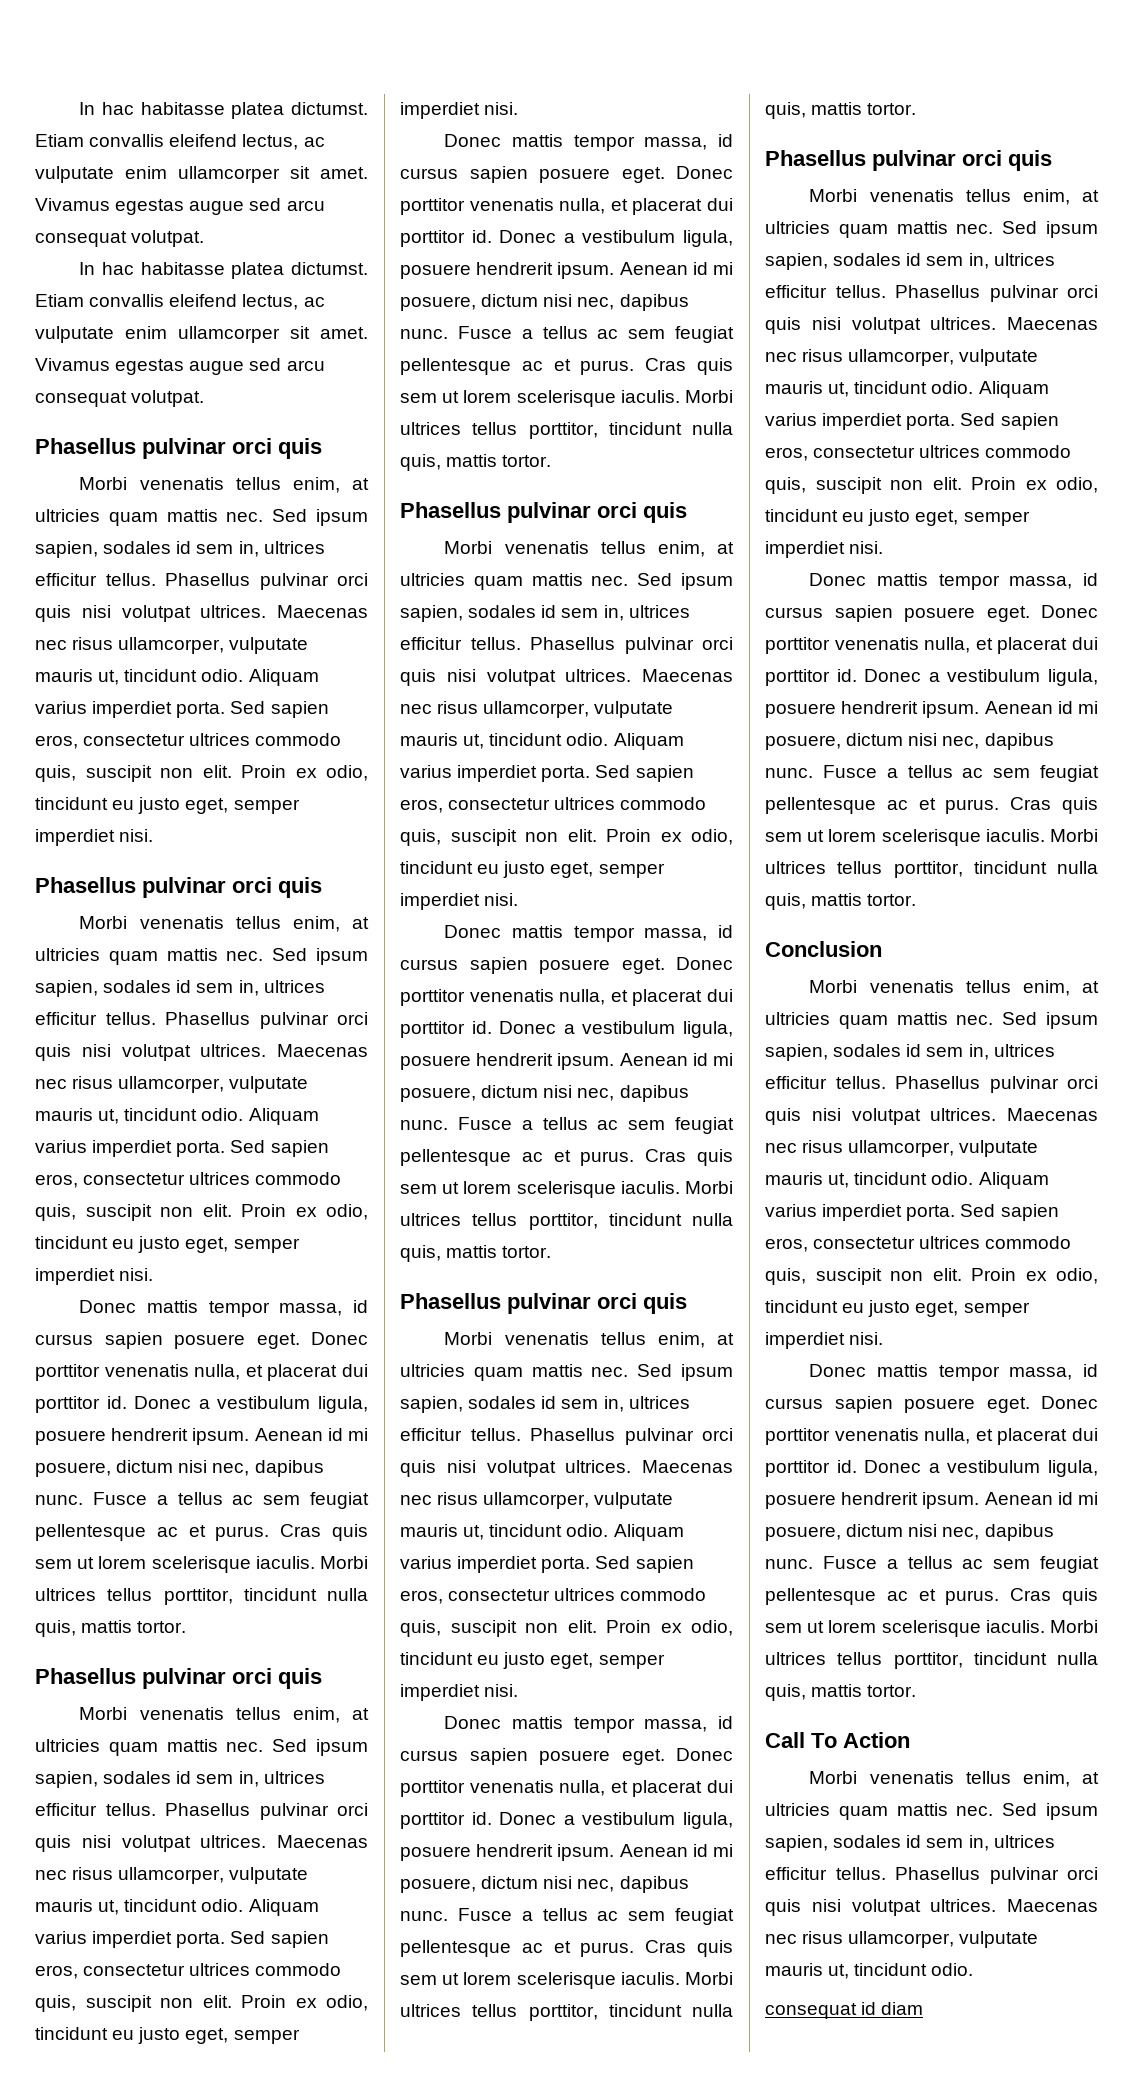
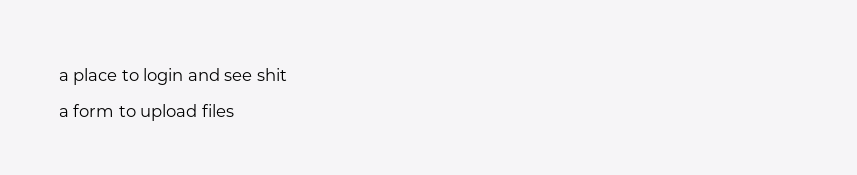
[79,102,369,119] [35,134,325,150] [35,166,368,183] [35,198,325,215] [35,230,205,247] [79,262,369,279] [35,294,325,310] [35,326,368,343] [35,358,325,375] [35,390,205,407] [35,438,322,459] [79,477,370,493] [35,509,368,526] [35,541,325,558] [35,573,368,590] [35,605,368,622] [35,637,309,654] [35,669,319,686] [35,701,329,718] [35,733,342,749] [35,765,368,782] [35,797,300,814] [35,829,154,846] [35,877,322,898] [79,916,370,932] [35,948,368,965] [35,980,325,997] [35,1012,368,1029] [35,1044,368,1061] [35,1076,309,1093] [35,1108,319,1125] [35,1140,329,1157] [35,1172,342,1188] [35,1204,368,1221] [35,1236,300,1253] [35,1268,154,1285] [79,1300,369,1317] [35,1332,368,1349] [35,1364,368,1381] [35,1396,368,1413] [35,1428,368,1445] [35,1460,324,1477] [35,1492,369,1509] [35,1524,368,1541] [35,1556,369,1573] [35,1588,368,1605] [35,1620,187,1637] [35,1668,322,1689] [79,1707,370,1723] [35,1739,368,1756] [35,1771,325,1788] [35,1803,368,1820] [35,1835,368,1852] [35,1867,309,1884] [35,1899,319,1916] [35,1931,329,1948] [35,1963,342,1979] [35,1995,368,2012] [35,2027,300,2044] [400,102,519,119] [444,134,733,151] [400,166,733,183] [400,198,733,215] [400,230,733,247] [400,262,733,279] [400,294,689,311] [400,326,734,343] [400,358,733,375] [400,390,733,407] [400,422,733,439] [400,454,552,471] [400,502,687,523] [444,541,734,557] [400,573,733,590] [400,605,690,622] [400,637,733,654] [400,669,733,686] [400,701,674,718] [400,733,684,750] [400,765,694,782] [400,797,707,813] [400,829,733,846] [400,861,665,878] [400,893,519,910] [444,925,733,942] [400,957,733,974] [400,989,733,1006] [400,1021,733,1038] [400,1053,733,1070] [400,1085,689,1102] [400,1117,734,1134] [400,1149,733,1166] [400,1181,733,1198] [400,1213,733,1230] [400,1245,552,1262] [400,1293,687,1314] [444,1332,734,1348] [400,1364,733,1381] [400,1396,690,1413] [400,1428,733,1445] [400,1460,733,1477] [400,1492,674,1509] [400,1524,684,1541] [400,1556,694,1573] [400,1588,707,1604] [400,1620,733,1637] [400,1652,665,1669] [400,1684,519,1701] [444,1716,733,1733] [400,1748,733,1765] [400,1780,733,1797] [400,1812,733,1829] [400,1844,733,1861] [400,1876,689,1893] [400,1908,734,1925] [400,1940,733,1957] [400,1972,733,1989] [400,2004,733,2021] [765,102,917,119] [765,150,1052,171] [809,189,1099,205] [765,221,1098,238] [765,253,1055,270] [765,285,1098,302] [765,317,1098,334] [765,349,1039,366] [765,381,1049,398] [765,413,1059,430] [765,445,1072,461] [765,477,1098,494] [765,509,1030,526] [765,541,884,558] [809,573,1098,590] [765,605,1098,622] [765,637,1098,654] [765,669,1098,686] [765,701,1098,718] [765,733,1054,750] [765,765,1099,782] [765,797,1098,814] [765,829,1098,846] [765,861,1098,878] [765,893,917,910] [765,941,882,957] [809,980,1099,996] [765,1012,1098,1029] [765,1044,1055,1061] [765,1076,1098,1093] [765,1108,1098,1125] [765,1140,1039,1157] [765,1172,1049,1189] [765,1204,1059,1221] [765,1236,1072,1252] [765,1268,1098,1285] [765,1300,1030,1317] [765,1332,884,1349] [809,1364,1098,1381] [765,1396,1098,1413] [765,1428,1098,1445] [765,1460,1098,1477] [765,1492,1098,1509] [765,1524,1054,1541] [765,1556,1099,1573] [765,1588,1098,1605] [765,1620,1098,1637] [765,1652,1098,1669] [765,1684,917,1701] [765,1732,910,1748] [809,1771,1099,1787] [765,1803,1098,1820] [765,1835,1055,1852] [765,1867,1098,1884] [765,1899,1098,1916] [765,1931,1039,1948] [765,1963,974,1979] [765,2002,924,2019] In hac habitasse platea dictumst. Etiam convallis eleifend lectus, ac vulputate enim ullamcorper sit amet. Vivamus egestas augue sed arcu consequat volutpat. // In hac habitasse platea dictumst. Etiam convallis eleifend lectus, ac vulputate enim ullamcorper sit amet. Vivamus egestas augue sed arcu consequat volutpat. // Phasellus pulvinar orci quis // Morbi venenatis tellus enim, at ultricies quam mattis nec. Sed ipsum sapien, sodales id sem in, ultrices efficitur tellus. Phasellus pulvinar orci quis nisi volutpat ultrices. Maecenas nec risus ullamcorper, vulputate mauris ut, tincidunt odio. Aliquam varius imperdiet porta. Sed sapien eros, consectetur ultrices commodo quis, suscipit non elit. Proin ex odio, tincidunt eu justo eget, semper imperdiet nisi. // Phasellus pulvinar orci quis // Morbi venenatis tellus enim, at ultricies quam mattis nec. Sed ipsum sapien, sodales id sem in, ultrices efficitur tellus. Phasellus pulvinar orci quis nisi volutpat ultrices. Maecenas nec risus ullamcorper, vulputate mauris ut, tincidunt odio. Aliquam varius imperdiet porta. Sed sapien eros, consectetur ultrices commodo quis, suscipit non elit. Proin ex odio, tincidunt eu justo eget, semper imperdiet nisi. // Donec mattis tempor massa, id cursus sapien posuere eget. Donec porttitor venenatis nulla, et placerat dui porttitor id. Donec a vestibulum ligula, posuere hendrerit ipsum. Aenean id mi posuere, dictum nisi nec, dapibus nunc. Fusce a tellus ac sem feugiat pellentesque ac et purus. Cras quis sem ut lorem scelerisque iaculis. Morbi ultrices tellus porttitor, tincidunt nulla quis, mattis tortor. // Phasellus pulvinar orci quis // Morbi venenatis tellus enim, at ultricies quam mattis nec. Sed ipsum sapien, sodales id sem in, ultrices efficitur tellus. Phasellus pulvinar orci quis nisi volutpat ultrices. Maecenas nec risus ullamcorper, vulputate mauris ut, tincidunt odio. Aliquam varius imperdiet porta. Sed sapien eros, consectetur ultrices commodo quis, suscipit non elit. Proin ex odio, tincidunt eu justo eget, semper imperdiet nisi. // Donec mattis tempor massa, id cursus sapien posuere eget. Donec porttitor venenatis nulla, et placerat dui porttitor id. Donec a vestibulum ligula, posuere hendrerit ipsum. Aenean id mi posuere, dictum nisi nec, dapibus nunc. Fusce a tellus ac sem feugiat pellentesque ac et purus. Cras quis sem ut lorem scelerisque iaculis. Morbi ultrices tellus porttitor, tincidunt nulla quis, mattis tortor. // Phasellus pulvinar orci quis // Morbi venenatis tellus enim, at ultricies quam mattis nec. Sed ipsum sapien, sodales id sem in, ultrices efficitur tellus. Phasellus pulvinar orci quis nisi volutpat ultrices. Maecenas nec risus ullamcorper, vulputate mauris ut, tincidunt odio. Aliquam varius imperdiet porta. Sed sapien eros, consectetur ultrices commodo quis, suscipit non elit. Proin ex odio, tincidunt eu justo eget, semper imperdiet nisi. // Donec mattis tempor massa, id cursus sapien posuere eget. Donec porttitor venenatis nulla, et placerat dui porttitor id. Donec a vestibulum ligula, posuere hendrerit ipsum. Aenean id mi posuere, dictum nisi nec, dapibus nunc. Fusce a tellus ac sem feugiat pellentesque ac et purus. Cras quis sem ut lorem scelerisque iaculis. Morbi ultrices tellus porttitor, tincidunt nulla quis, mattis tortor. // Phasellus pulvinar orci quis // Morbi venenatis tellus enim, at ultricies quam mattis nec. Sed ipsum sapien, sodales id sem in, ultrices efficitur tellus. Phasellus pulvinar orci quis nisi volutpat ultrices. Maecenas nec risus ullamcorper, vulputate mauris ut, tincidunt odio. Aliquam varius imperdiet porta. Sed sapien eros, consectetur ultrices commodo quis, suscipit non elit. Proin ex odio, tincidunt eu justo eget, semper imperdiet nisi. // Donec mattis tempor massa, id cursus sapien posuere eget. Donec porttitor venenatis nulla, et placerat dui porttitor id. Donec a vestibulum ligula, posuere hendrerit ipsum. Aenean id mi posuere, dictum nisi nec, dapibus nunc. Fusce a tellus ac sem feugiat pellentesque ac et purus. Cras quis sem ut lorem scelerisque iaculis. Morbi ultrices tellus porttitor, tincidunt nulla quis, mattis tortor. // Phasellus pulvinar orci quis // Morbi venenatis tellus enim, at ultricies quam mattis nec. Sed ipsum sapien, sodales id sem in, ultrices efficitur tellus. Phasellus pulvinar orci quis nisi volutpat ultrices. Maecenas nec risus ullamcorper, vulputate mauris ut, tincidunt odio. Aliquam varius imperdiet porta. Sed sapien eros, consectetur ultrices commodo quis, suscipit non elit. Proin ex odio, tincidunt eu justo eget, semper imperdiet nisi. // Donec mattis tempor massa, id cursus sapien posuere eget. Donec porttitor venenatis nulla, et placerat dui porttitor id. Donec a vestibulum ligula, posuere hendrerit ipsum. Aenean id mi posuere, dictum nisi nec, dapibus nunc. Fusce a tellus ac sem feugiat pellentesque ac et purus. Cras quis sem ut lorem scelerisque iaculis. Morbi ultrices tellus porttitor, tincidunt nulla quis, mattis tortor. // Conclusion // Morbi venenatis tellus enim, at ultricies quam mattis nec. Sed ipsum sapien, sodales id sem in, ultrices efficitur tellus. Phasellus pulvinar orci quis nisi volutpat ultrices. Maecenas nec risus ullamcorper, vulputate mauris ut, tincidunt odio. Aliquam varius imperdiet porta. Sed sapien eros, consectetur ultrices commodo quis, suscipit non elit. Proin ex odio, tincidunt eu justo eget, semper imperdiet nisi. // Donec mattis tempor massa, id cursus sapien posuere eget. Donec porttitor venenatis nulla, et placerat dui porttitor id. Donec a vestibulum ligula, posuere hendrerit ipsum. Aenean id mi posuere, dictum nisi nec, dapibus nunc. Fusce a tellus ac sem feugiat pellentesque ac et purus. Cras quis sem ut lorem scelerisque iaculis. Morbi ultrices tellus porttitor, tincidunt nulla quis, mattis tortor. // Call To Action // Morbi venenatis tellus enim, at ultricies quam mattis nec. Sed ipsum sapien, sodales id sem in, ultrices efficitur tellus. Phasellus pulvinar orci quis nisi volutpat ultrices. Maecenas nec risus ullamcorper, vulputate mauris ut, tincidunt odio. // consequat id diam -> [59,68,287,85] [59,104,234,121] a place to login and see shit // a form to upload files

